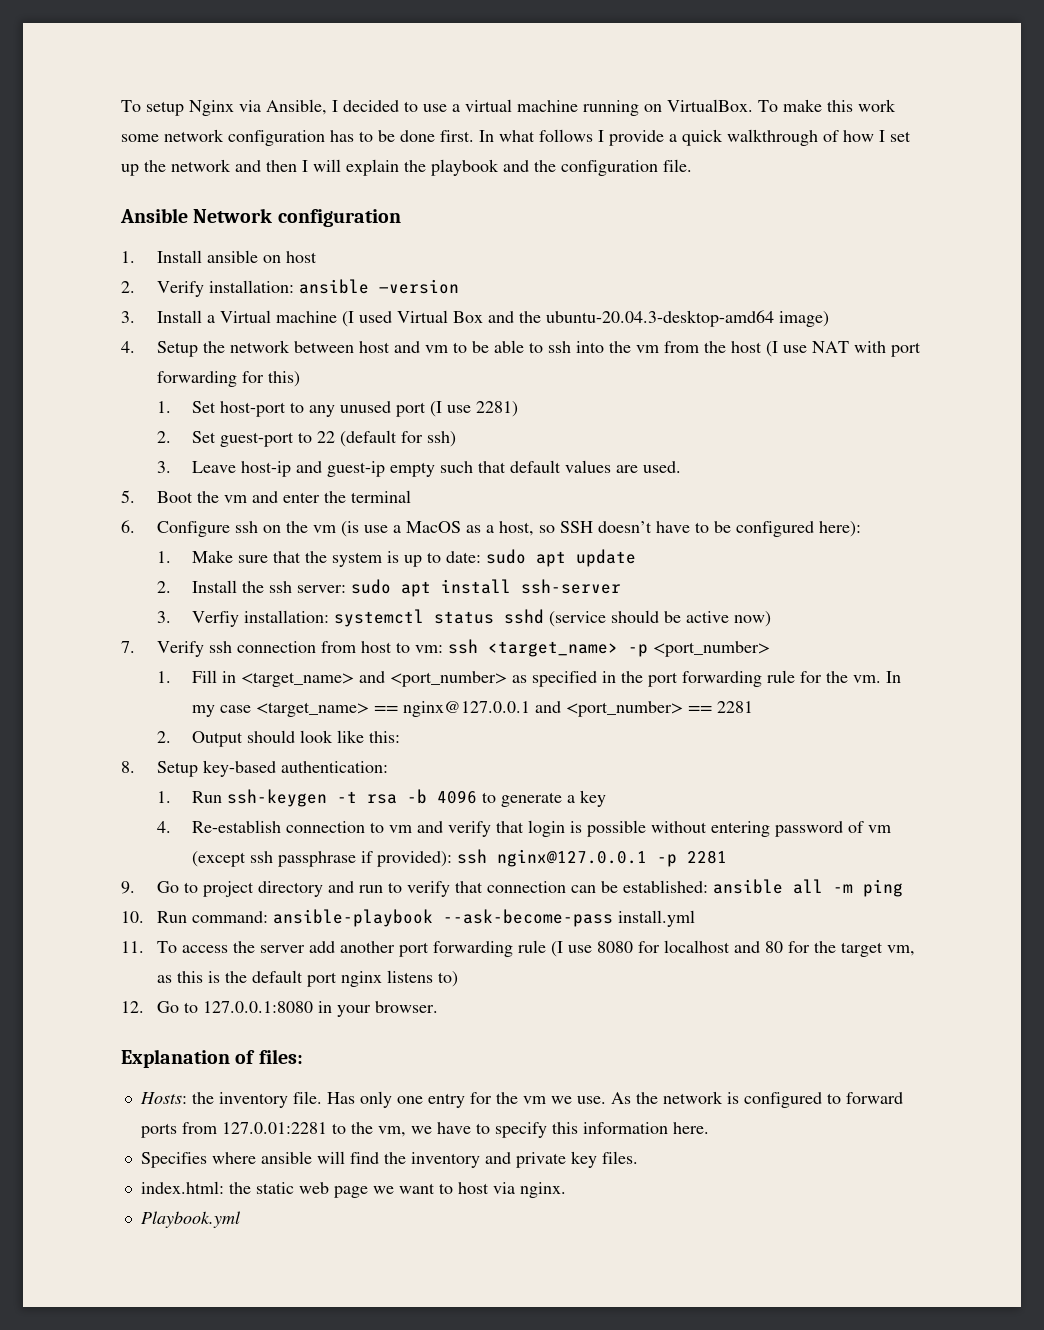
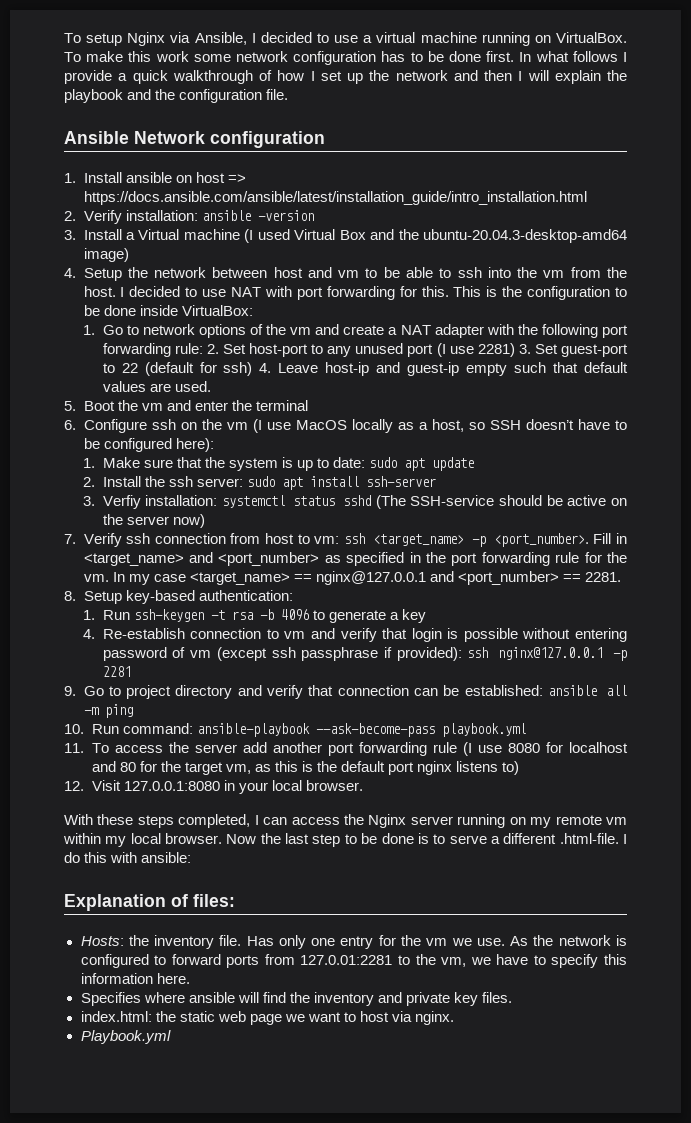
(317, 257) none -> [227,174,246,183] [83,191,587,205] => https://docs.ansible.com/ansible/latest/installation_guide/intro_installation.html
[730,341,778,357] host (I -> [83,286,198,297] host. I decided to
[267,371,300,387] [156,401,171,413] this) // 1. -> [421,286,627,300] [83,305,253,316] [83,324,628,338] [102,343,219,357] this. This is the configuration to be done inside VirtualBox: // 1. Go to network options of the vm and create a NAT adapter with the following port forwarding rule: 2.
[156,431,171,443] // 2. -> [518,344,531,354] 3.
[156,461,171,473] // 3. -> [259,363,272,373] 4.
[340,521,461,537] (is use a MacOS -> [252,419,393,433] (I use MacOS locally
[549,611,607,627] (service -> [375,495,495,509] (The SSH-service
(730, 617) none -> [611,498,628,506] [102,514,169,525] on the server
[652,641,770,657] [156,671,171,683] <port_number> // 1. -> [493,533,589,547] <port_number>.
[717,701,754,713] [156,730,401,747] 2281 // 2. Output should look like this: -> [585,572,621,582] 2281.
[358,882,402,893] run to -> (262, 690) none
[617,910,695,927] install.yml -> [441,723,526,737] playbook.yml
[156,1001,198,1013] Go to -> [91,780,121,791] Visit
[374,1001,438,1013] browser. -> [271,780,363,791] [64,814,628,828] [63,833,628,847] [64,852,192,863] local browser. // With these steps completed, I can access the Nginx server running on my remote vm within my local browser. Now the last step to be done is to serve a different .html-file. I do this with ansible:

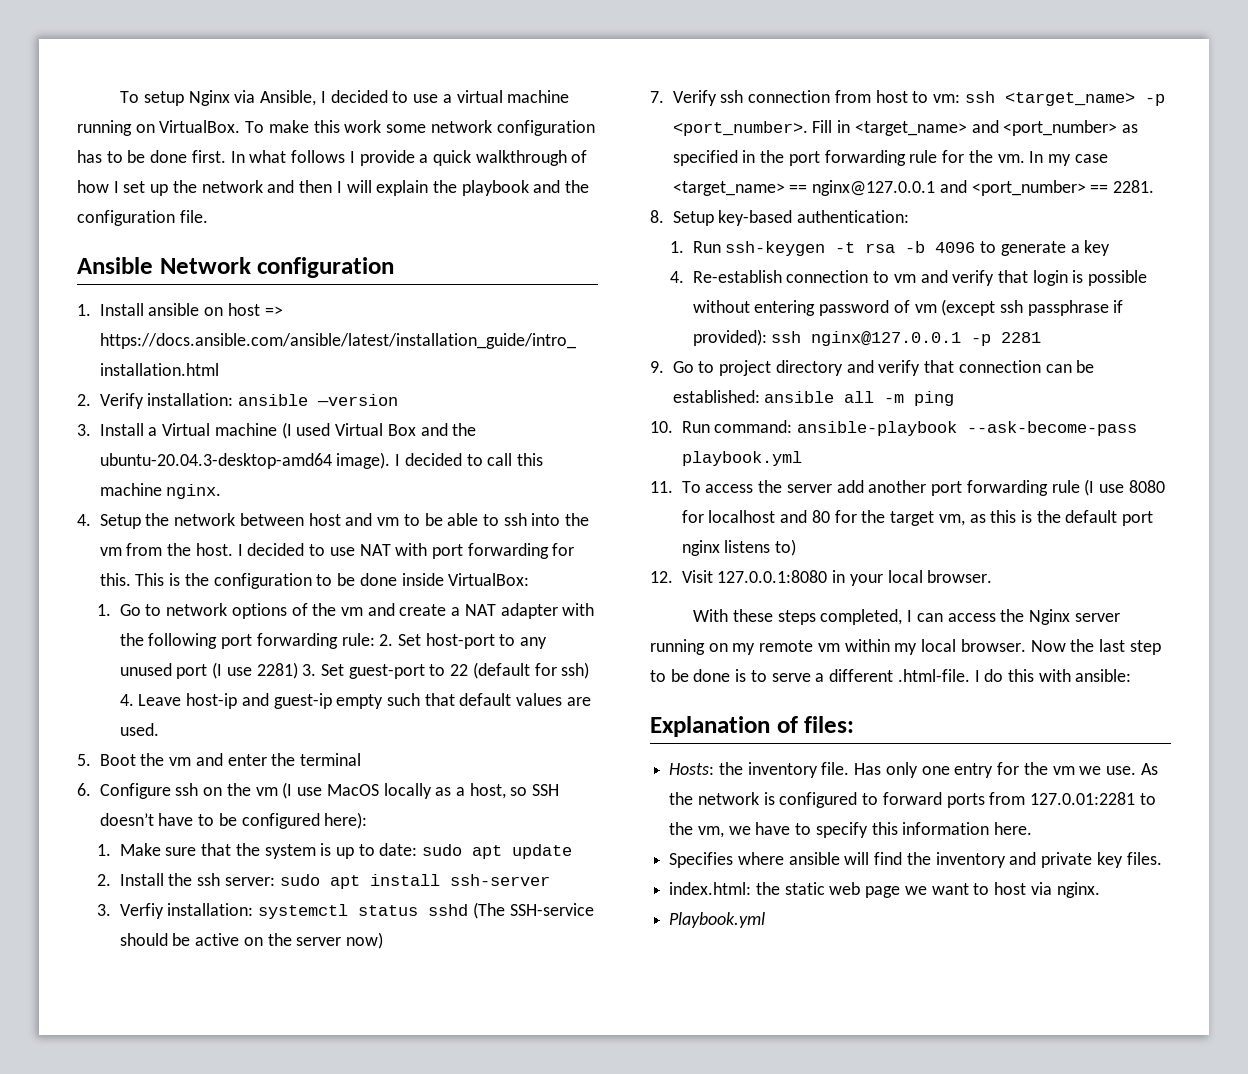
[83,248,129,262] image) -> [336,452,544,469] [99,483,222,499] image). I decided to call this machine nginx.

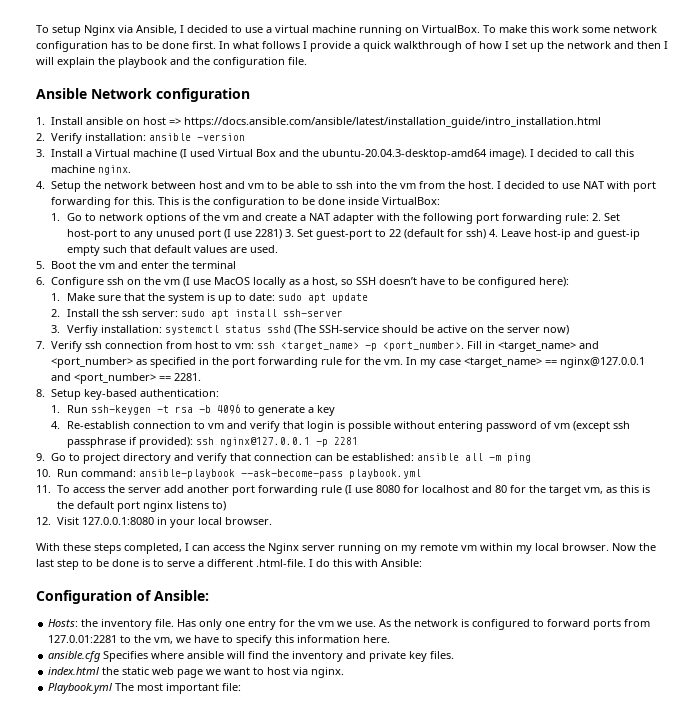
[1075,669,1132,682] [650,716,855,737] ansible: // Explanation of files: -> [381,559,422,567] [36,590,209,604] Ansible: // Configuration of Ansible:
(1033, 828) none -> [48,651,102,662] ansible.cfg
[669,882,752,895] index.html: -> [48,667,101,675] index.html
(766, 920) none -> [115,683,242,694] The most important file:

